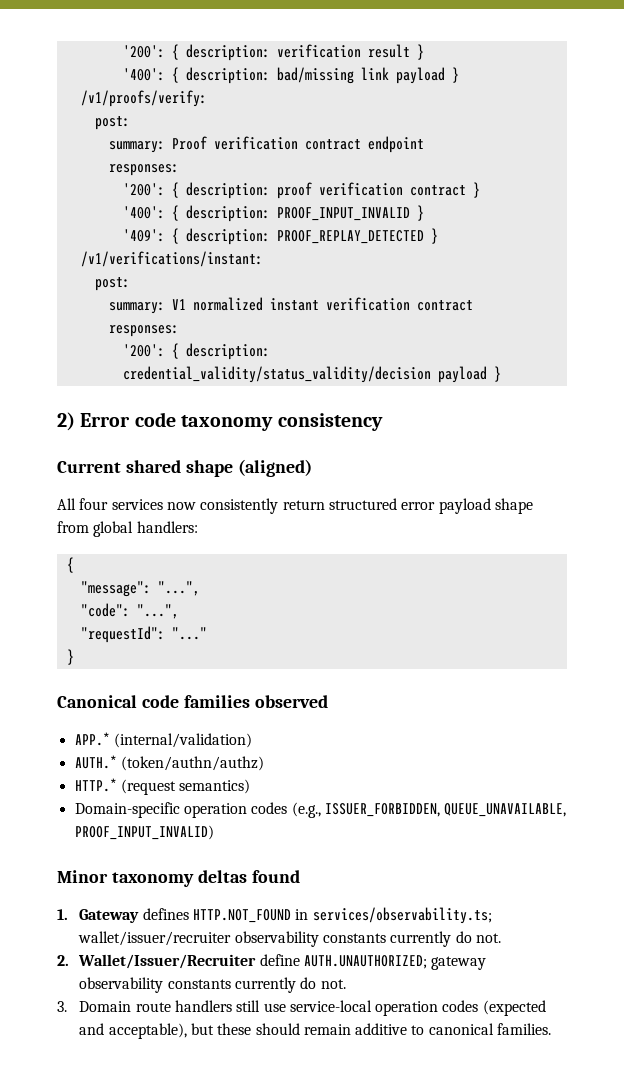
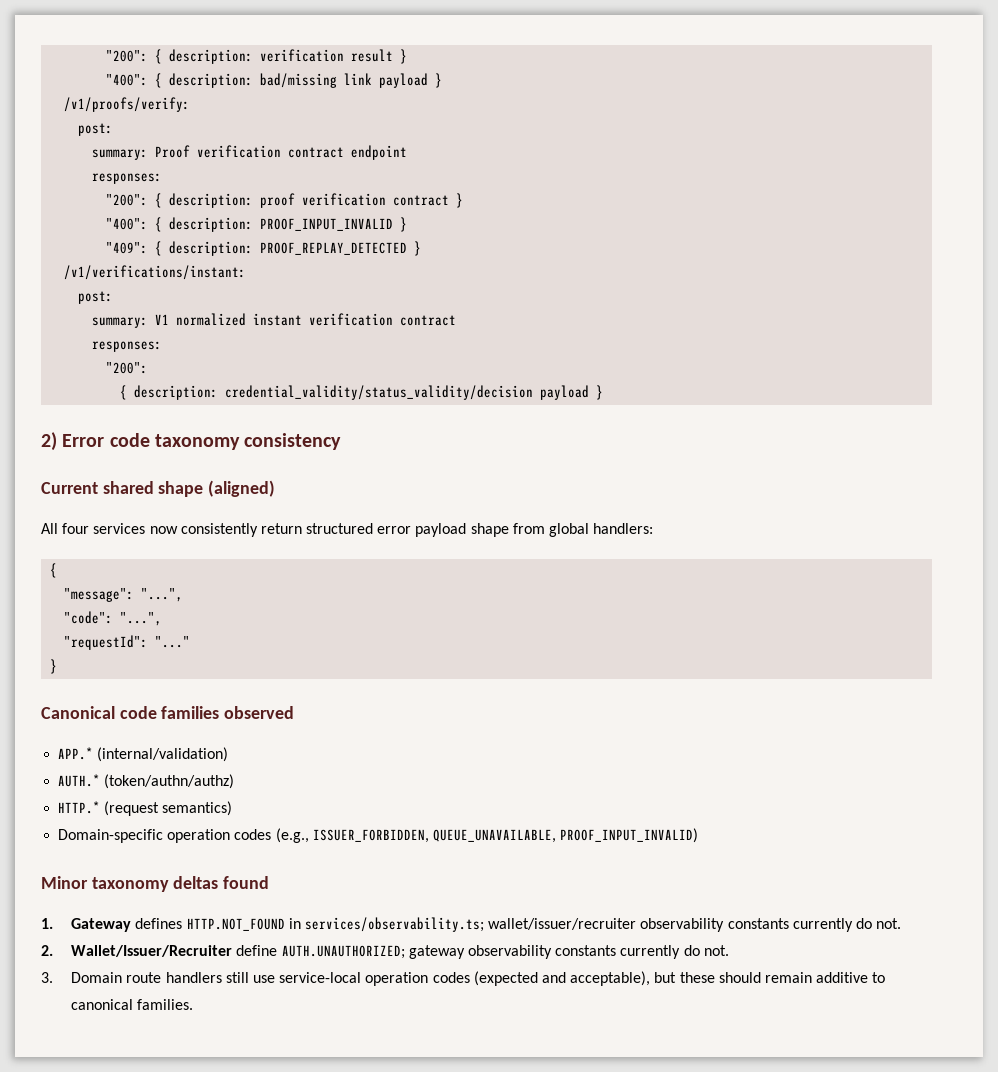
[122,45,165,58] '200': -> [106,50,149,62] "200":
[122,68,165,81] '400': -> [106,74,149,86] "400":
[122,183,165,196] '200': -> [106,194,149,206] "200":
[122,206,165,219] '400': -> [106,218,149,230] "400":
[122,229,165,242] '409': -> [106,242,149,254] "409":
[122,344,165,357] '200': -> [106,362,149,374] "200": //

